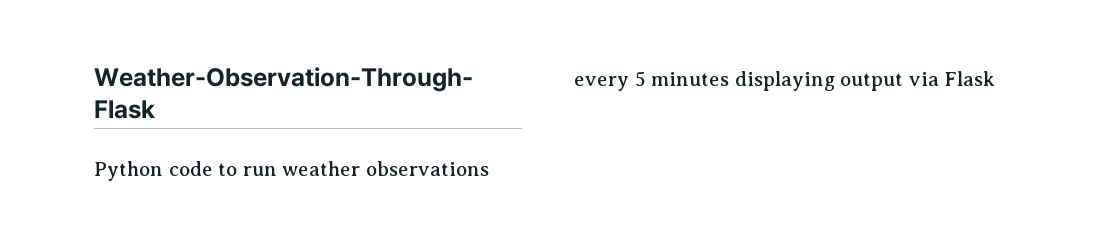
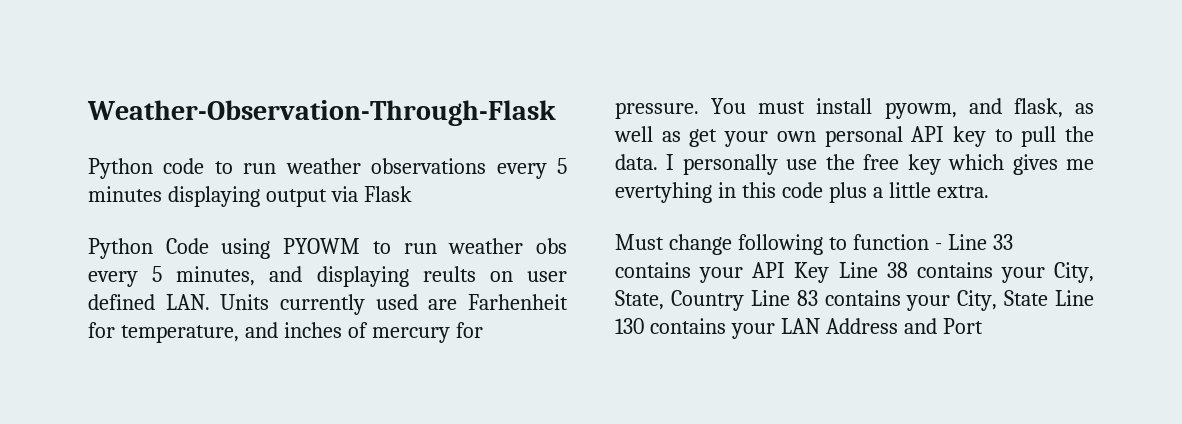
(996, 78) none -> [88,238,567,259] [88,266,567,287] [88,294,568,315] [88,322,483,343] [615,98,1094,119] [614,126,1094,147] [615,154,1094,175] [615,182,989,203] [615,234,1013,255] [615,262,1094,283] [615,290,1094,311] [615,318,983,339] // Python Code using PYOWM to run weather obs every 5 minutes, and displaying reults on user defined LAN. Units currently used are Farhenheit for temperature, and inches of mercury for pressure. You must install pyowm, and flask, as well as get your own personal API key to pull the data. I personally use the free key which gives me evertyhing in this code plus a little extra. // Must change following to function - Line 33 contains your API Key Line 38 contains your City, State, Country Line 83 contains your City, State Line 130 contains your LAN Address and Port

